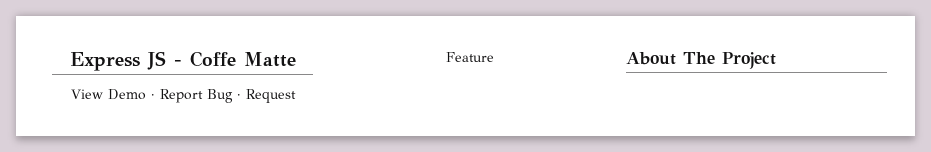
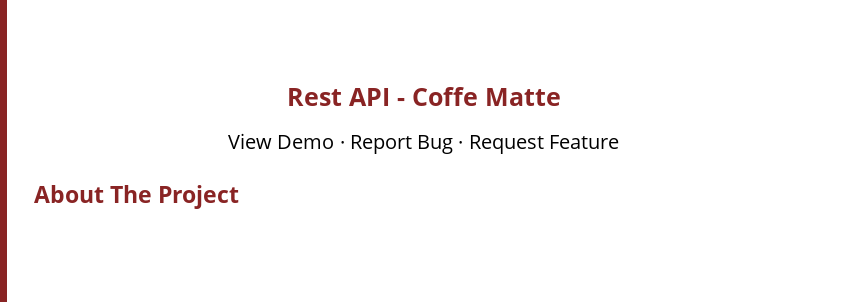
[69,51,166,71] Express JS -> [286,88,390,106] Rest API

